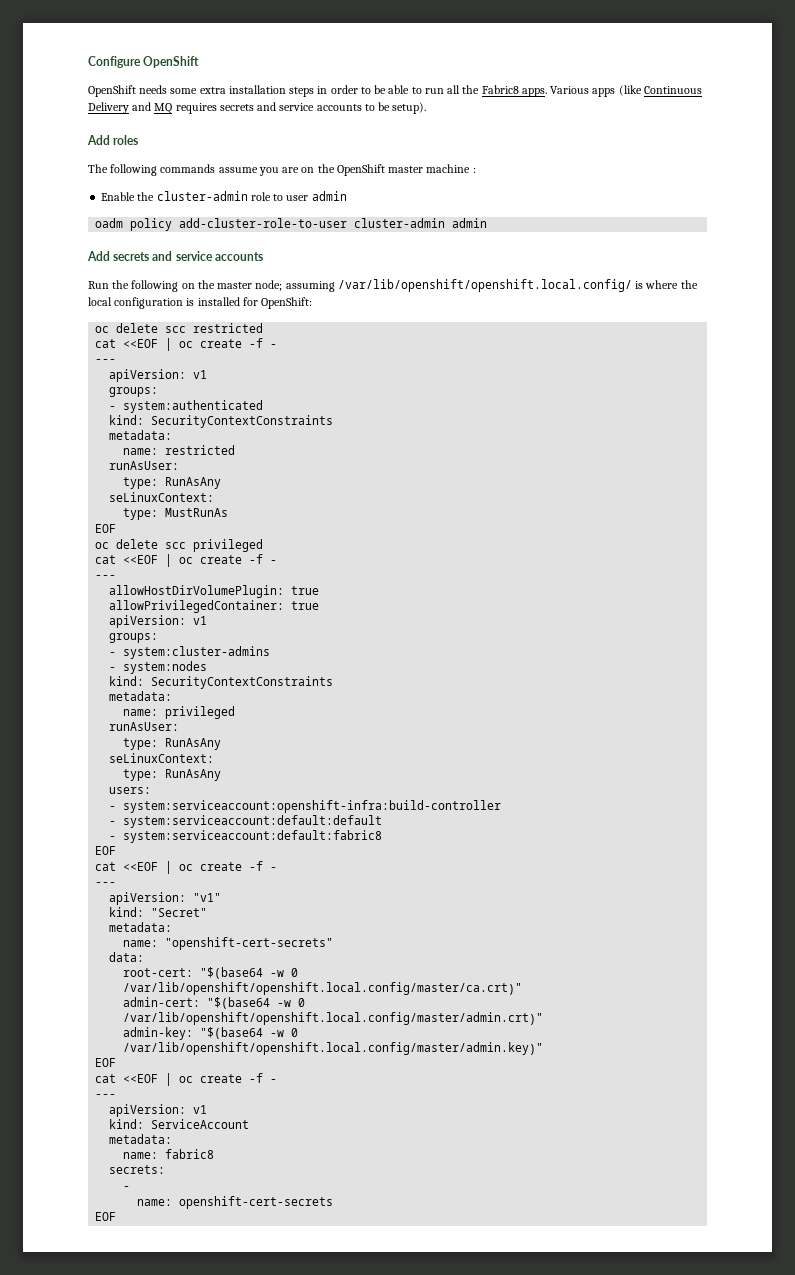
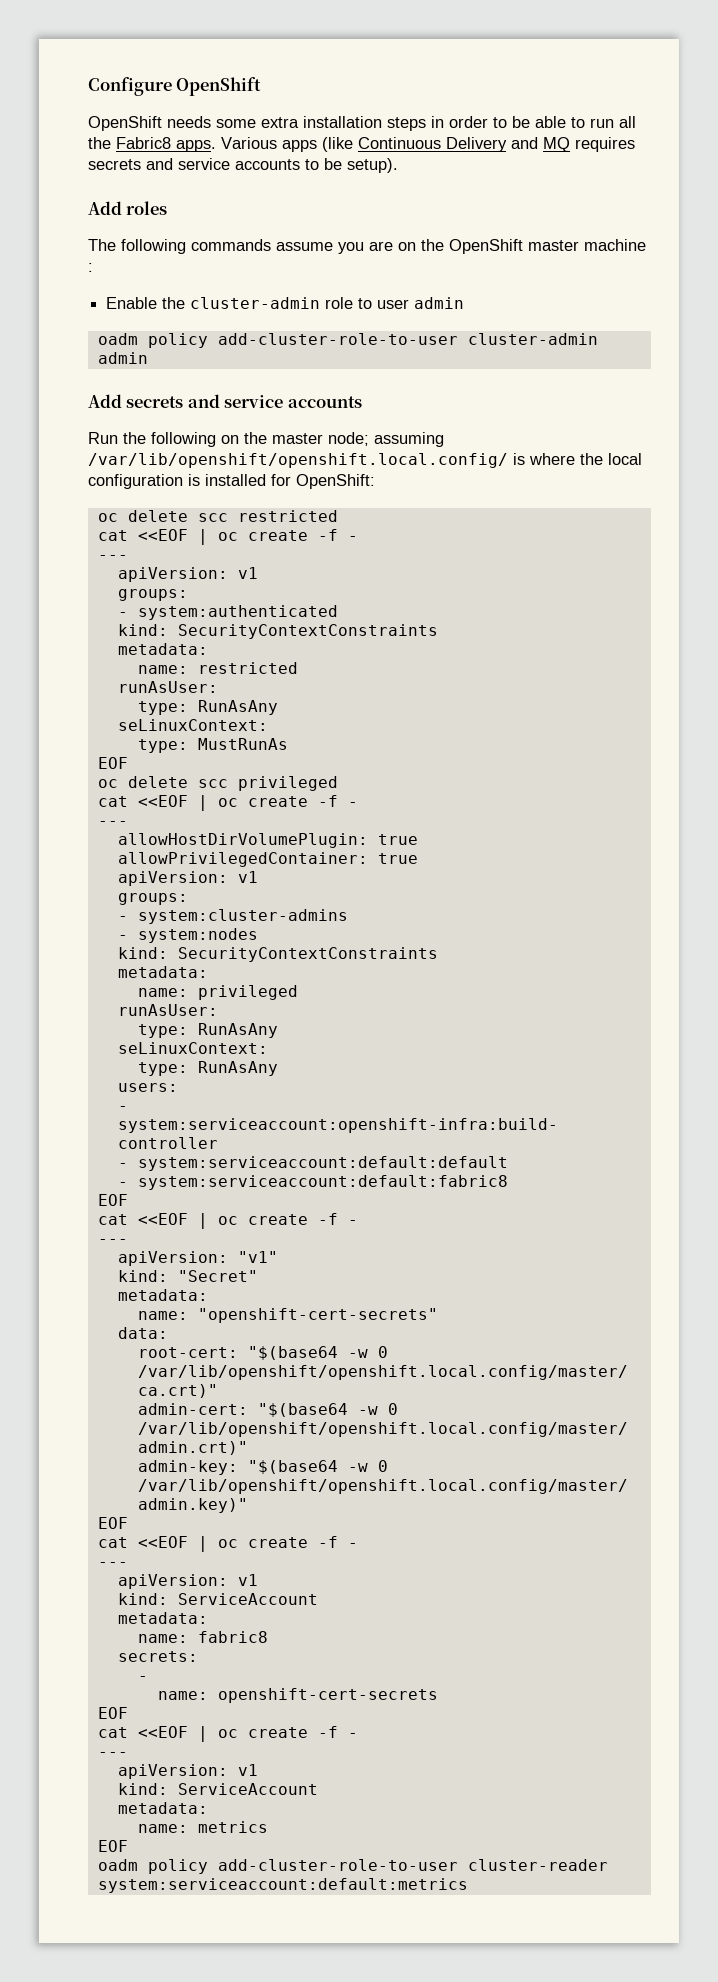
(117, 1216) none -> [97,1726,358,1742] [97,1752,128,1757] [117,1764,258,1779] [117,1783,318,1795] [117,1802,208,1814] [137,1821,268,1833] [97,1840,128,1852] [97,1859,608,1874] [97,1878,468,1893] // cat <<EOF | oc create -f - // --- // apiVersion: v1 // kind: ServiceAccount // metadata: // name: metrics // EOF // oadm policy add-cluster-role-to-user cluster-reader system:serviceaccount:default:metrics

